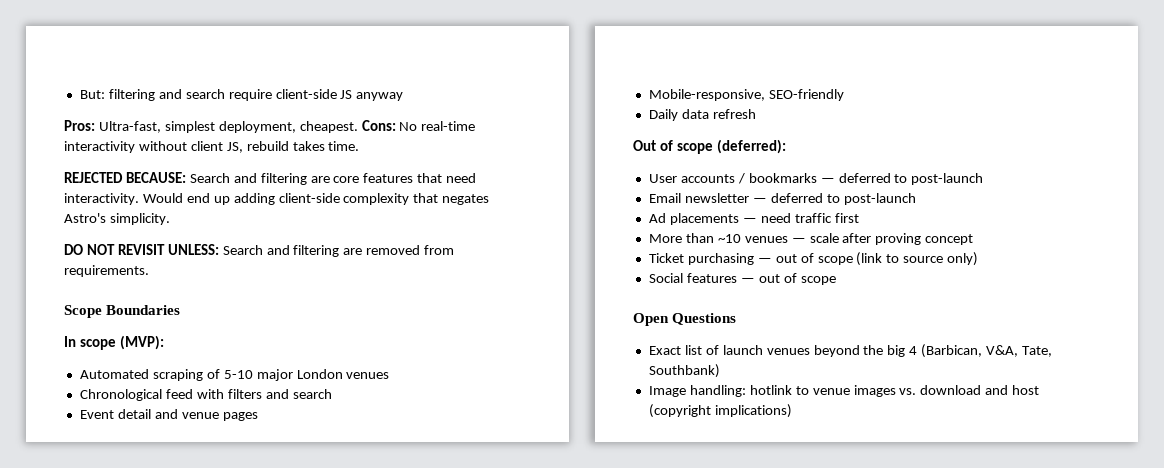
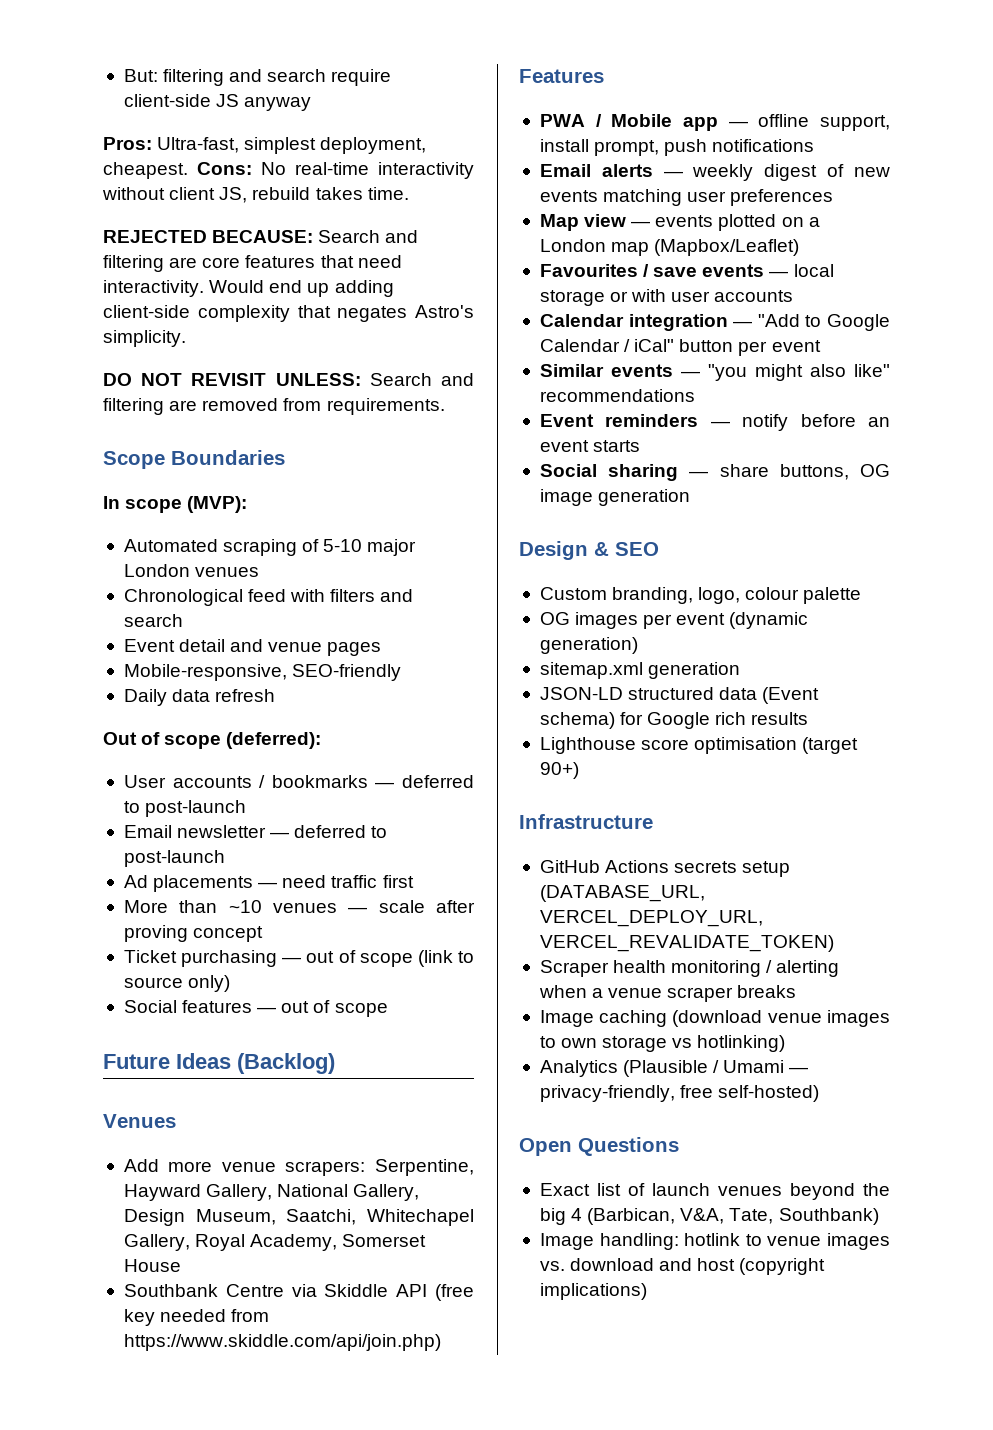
(836, 280) none -> [103,1053,335,1074] [103,1114,176,1128] [123,1159,475,1176] [123,1184,420,1201] [123,1209,475,1226] [123,1234,427,1251] [123,1259,181,1272] [123,1284,475,1301] [123,1309,270,1326] [123,1334,441,1351] [519,69,604,83] [539,114,890,131] [539,139,815,156] [539,164,890,181] [539,189,834,206] [539,214,820,231] [539,239,800,256] [539,264,834,277] [539,289,794,306] [539,314,890,331] [539,339,821,356] [539,364,890,381] [539,389,695,402] [539,414,891,431] [539,440,641,452] [539,464,890,481] [539,489,691,506] [519,541,659,560] [539,587,862,604] [539,612,809,629] [539,637,638,654] [539,662,741,679] [539,687,820,704] [539,712,809,729] [539,737,859,754] [539,762,579,779] [519,814,653,829] [539,860,791,877] [539,885,705,902] [539,910,763,927] [539,935,834,952] [539,960,840,977] [538,985,797,1002] [539,1010,890,1027] [539,1035,786,1052] [539,1060,809,1077] [539,1085,820,1102] // Future Ideas (Backlog) // Venues // Add more venue scrapers: Serpentine, Hayward Gallery, National Gallery, Design Museum, Saatchi, Whitechapel Gallery, Royal Academy, Somerset House // Southbank Centre via Skiddle API (free key needed from https://www.skiddle.com/api/join.php) // Features // PWA / Mobile app — offline support, install prompt, push notifications // Email alerts — weekly digest of new events matching user preferences // Map view — events plotted on a London map (Mapbox/Leaflet) // Favourites / save events — local storage or with user accounts // Calendar integration — "Add to Google Calendar / iCal" button per event // Similar events — "you might also like" recommendations // Event reminders — notify before an event starts // Social sharing — share buttons, OG image generation // Design & SEO // Custom branding, logo, colour palette // OG images per event (dynamic generation) // sitemap.xml generation // JSON-LD structured data (Event schema) for Google rich results // Lighthouse score optimisation (target 90+) // Infrastructure // GitHub Actions secrets setup (DATABASE_URL, VERCEL_DEPLOY_URL, VERCEL_REVALIDATE_TOKEN) // Scraper health monitoring / alerting when a venue scraper breaks // Image caching (download venue images to own storage vs hotlinking) // Analytics (Plausible / Umami — privacy-friendly, free self-hosted)

